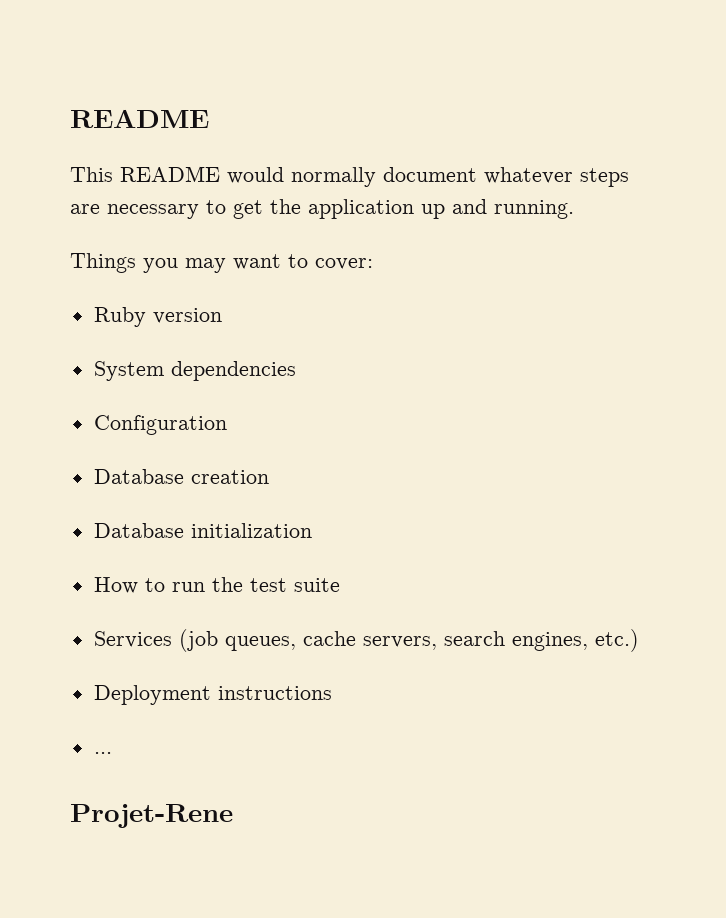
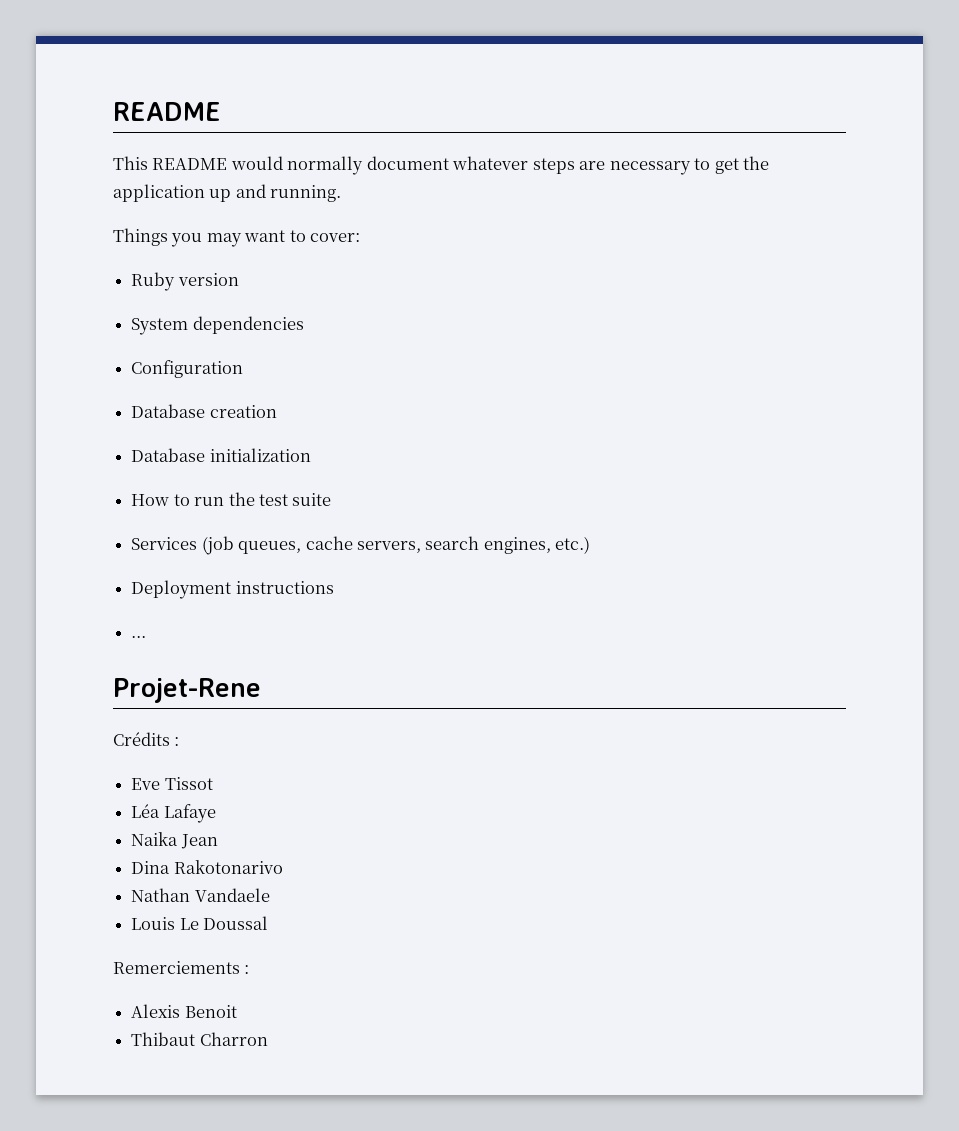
(233, 816) none -> [113,732,180,746] [131,777,213,790] [131,804,216,823] [131,832,218,849] [131,860,283,874] [131,888,270,902] [131,916,269,930] [113,961,250,974] [131,1004,237,1018] [131,1032,268,1046] // Crédits : // Eve Tissot // Léa Lafaye // Naika Jean // Dina Rakotonarivo // Nathan Vandaele // Louis Le Doussal // Remerciements : // Alexis Benoit // Thibaut Charron

